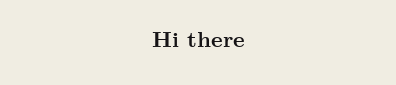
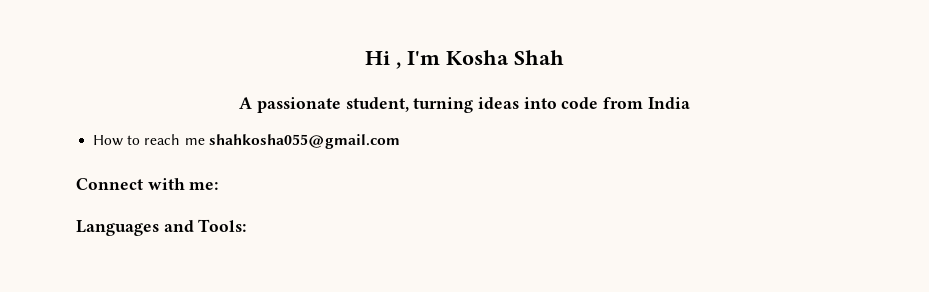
[186,32,245,47] there -> [396,50,564,69] [239,97,690,113] [93,134,400,149] [76,178,219,190] [76,219,247,236] , I'm Kosha Shah // A passionate student, turning ideas into code from India // How to reach me shahkosha055@gmail.com // Connect with me: // Languages and Tools:

